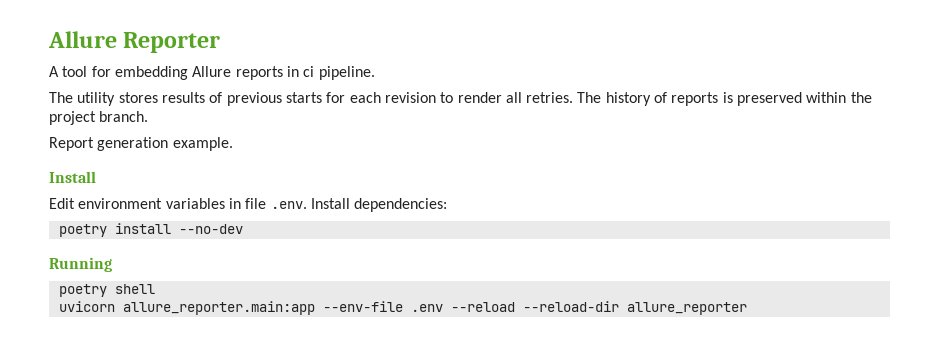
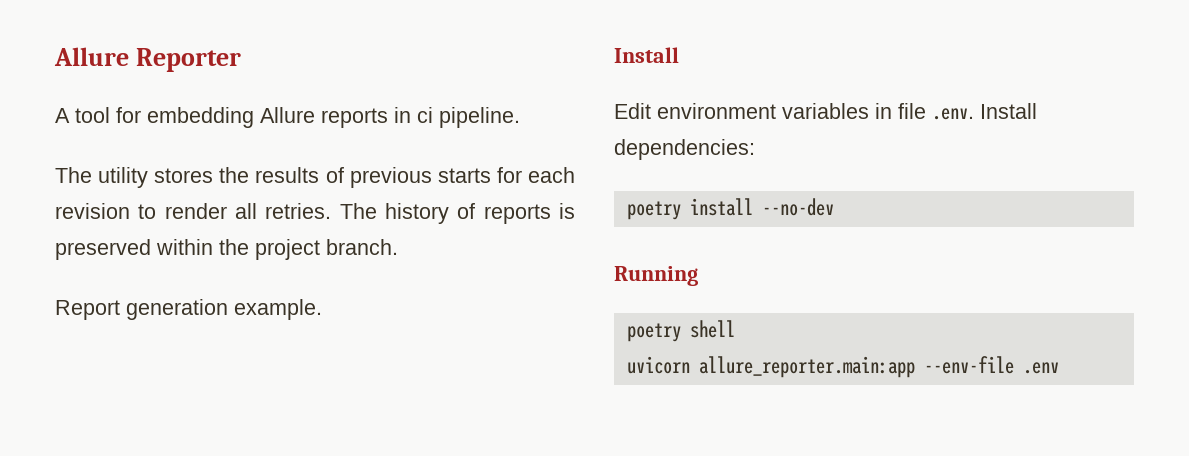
(158, 97) none -> [219,167,250,183] the
[450,301,747,315] --reload --reload-dir allure_reporter -> (1059, 368) none

